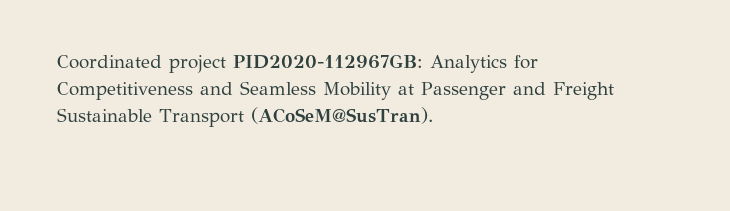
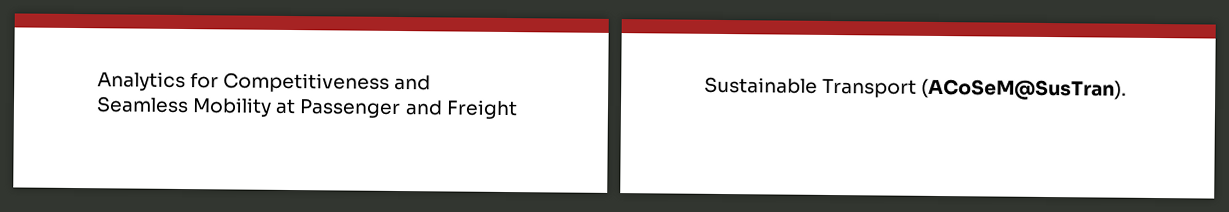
[57,54,423,73] Coordinated project PID2020-112967GB: -> (97, 81) none

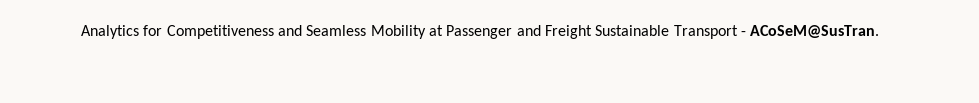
[921,78,1128,101] (ACoSeM@SusTran). -> [740,25,880,38] - ACoSeM@SusTran.

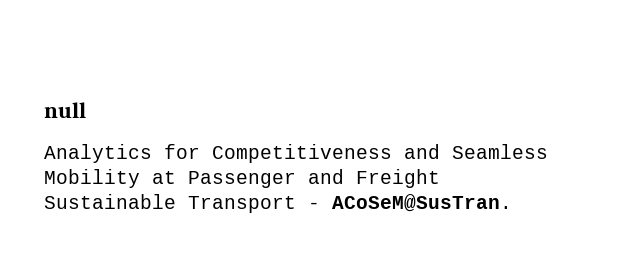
(81, 32) none -> [44,102,86,118] null //

